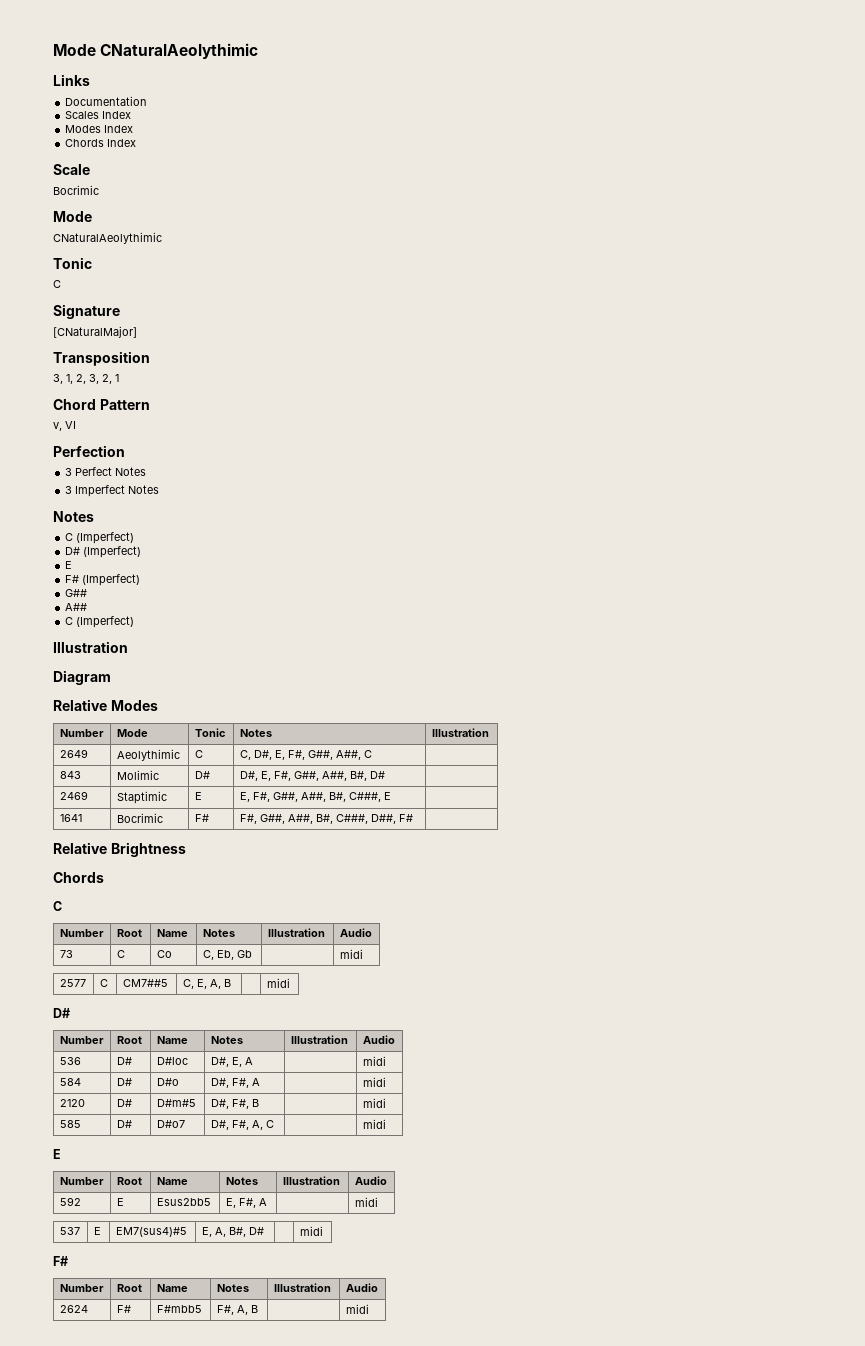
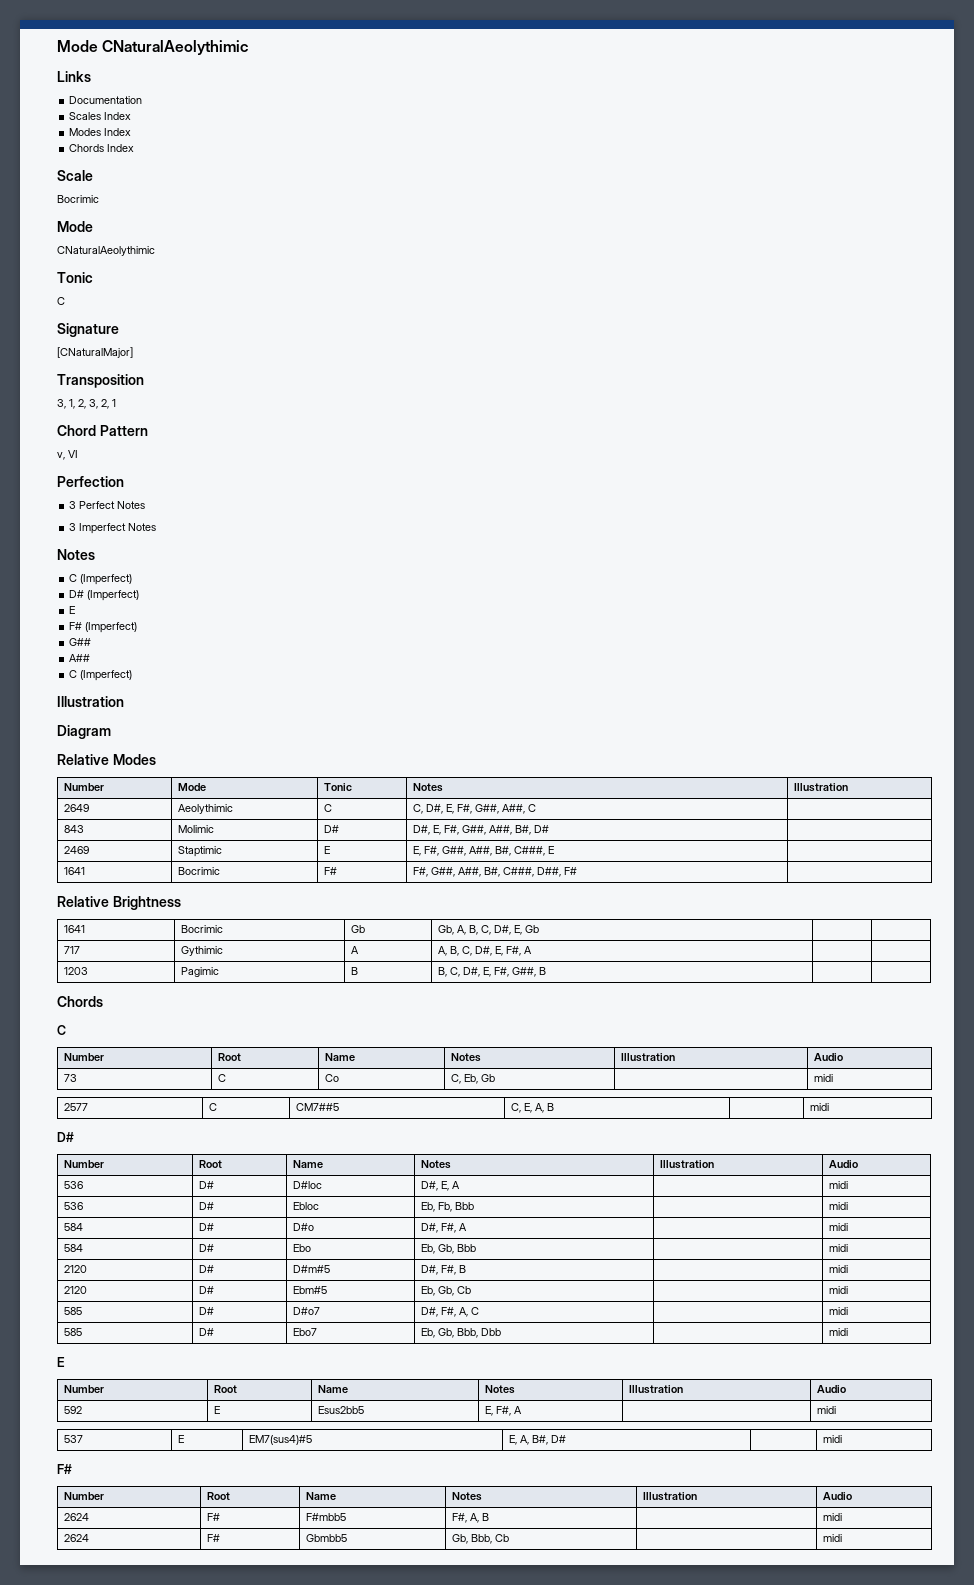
(186, 849) none -> [64,925,86,933] [181,925,224,933] [351,925,366,933] [438,925,540,935] [64,946,81,954] [181,946,224,956] [351,946,360,954] [438,946,533,956] [64,967,89,975] [181,967,220,977] [351,967,359,975] [438,967,547,977] // 1641 | Bocrimic | Gb | Gb, A, B, C, D#, E, Gb | | // 717 | Gythimic | A | A, B, C, D#, E, F#, A | | // 1203 | Pagimic | B | B, C, D#, E, F#, G##, B | |
(386, 1061) none -> [64,1202,84,1210] [199,1202,215,1210] [293,1202,320,1210] [421,1202,475,1212] [829,1202,849,1210] // 536 | D# | Ebloc | Eb, Fb, Bbb | | midi
(386, 1082) none -> [64,1244,84,1252] [199,1244,215,1252] [293,1244,312,1252] [421,1244,477,1254] [829,1244,849,1252] // 584 | D# | Ebo | Eb, Gb, Bbb | | midi
(386, 1103) none -> [64,1286,88,1294] [199,1286,215,1294] [293,1286,328,1294] [421,1286,472,1296] [829,1286,849,1294] // 2120 | D# | Ebm#5 | Eb, Gb, Cb | | midi
(386, 1124) none -> [64,1328,83,1336] [199,1328,215,1336] [293,1328,318,1336] [421,1328,502,1338] [829,1328,849,1336] // 585 | D# | Ebo7 | Eb, Gb, Bbb, Dbb | | midi
(369, 1309) none -> [64,1534,90,1542] [207,1534,221,1542] [306,1534,348,1542] [452,1534,510,1544] [823,1534,843,1542] // 2624 | F# | Gbmbb5 | Gb, Bbb, Cb | | midi

